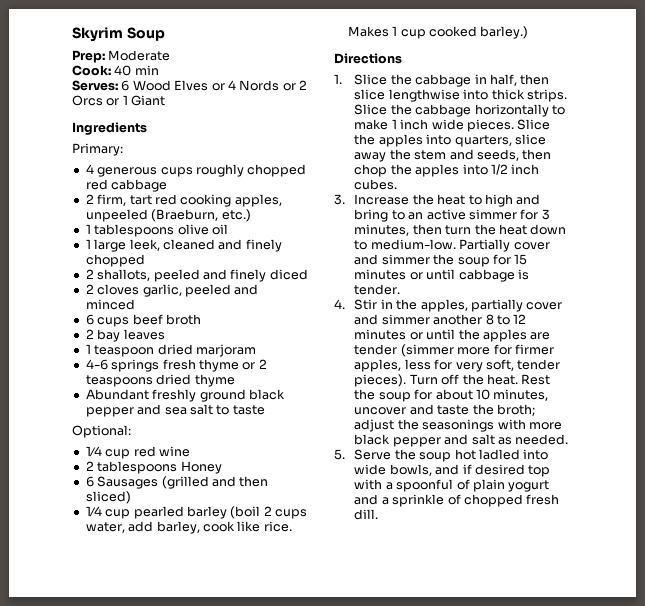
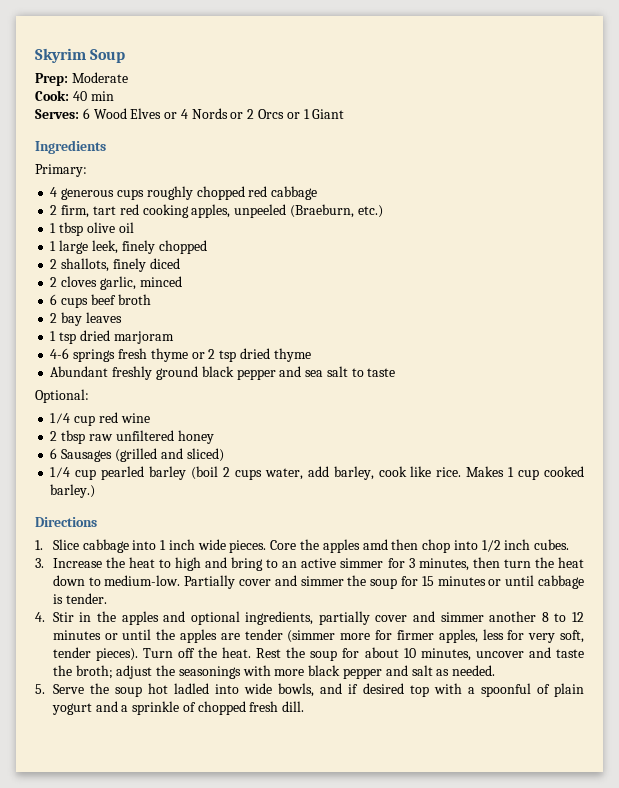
[94,224,175,237] tablespoons -> [59,222,84,236] tbsp
[162,239,243,250] cleaned and -> (118, 247) none
[153,269,227,282] peeled and -> (110, 265) none
[184,284,259,297] peeled and -> (136, 283) none
[94,345,155,357] teaspoon -> [59,332,77,344] tsp
[85,375,153,387] teaspoons -> [219,350,237,362] tsp
[97,461,222,474] tablespoons Honey -> [61,430,214,444] tbsp raw unfiltered honey
[239,476,269,487] then -> (183, 453) none
[390,74,550,87] [354,89,567,102] [354,104,565,117] [354,119,389,130] the cabbage in half, then slice lengthwise into thick strips. Slice the cabbage horizontally to make -> [82,539,157,553] cabbage into
[517,119,551,130] [354,134,546,147] [354,149,552,162] [354,164,460,177] Slice the apples into quarters, slice away the stem and seeds, then chop the apples -> [270,539,451,553] Core the apples amd then chop
[420,299,468,312] apples, -> [121,611,314,625] apples and optional ingredients,

